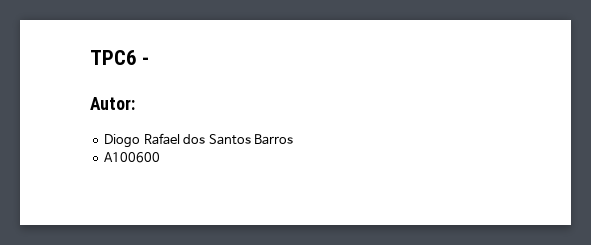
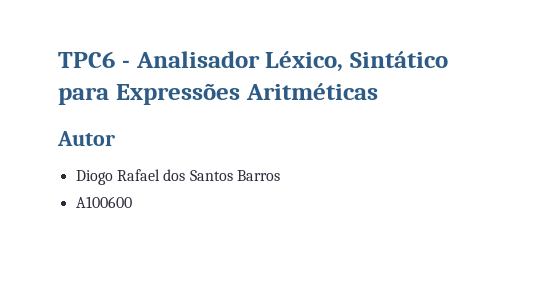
[90,97,135,110] // Autor: -> [135,51,448,72] [58,83,378,105] [57,131,115,146] Analisador Léxico, Sintático para Expressões Aritméticas // Autor

